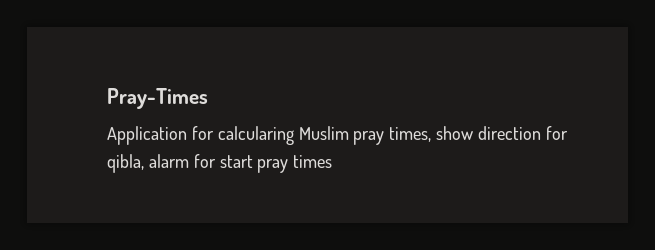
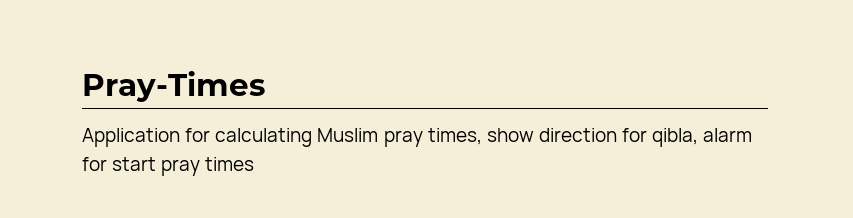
[217,126,294,145] calcularing -> [215,128,313,147] calculating

